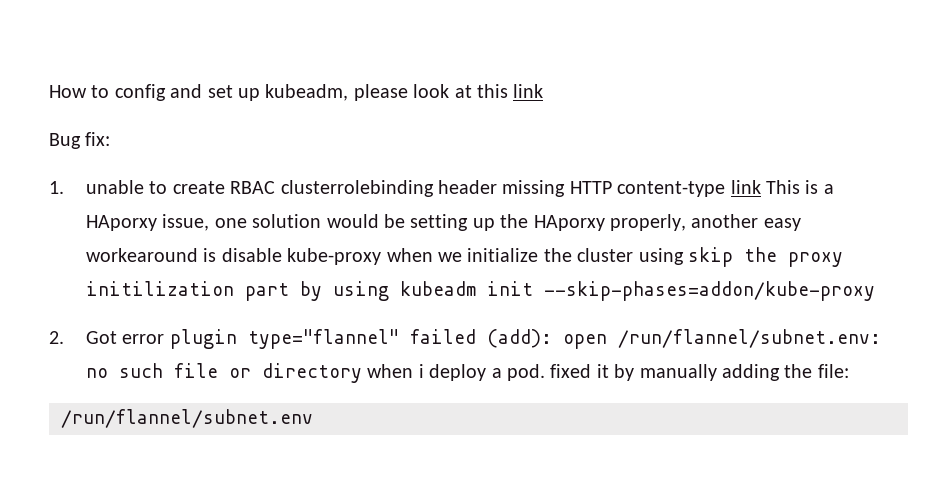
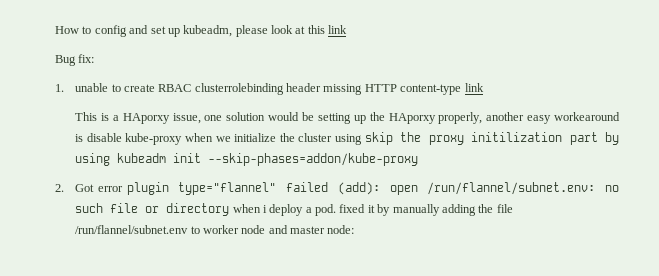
(761, 187) none -> (484, 87) //
[817,364,849,378] [61,409,313,428] file: // /run/flannel/subnet.env -> [496,204,513,213] [75,225,355,234] file /run/flannel/subnet.env to worker node and master node:

